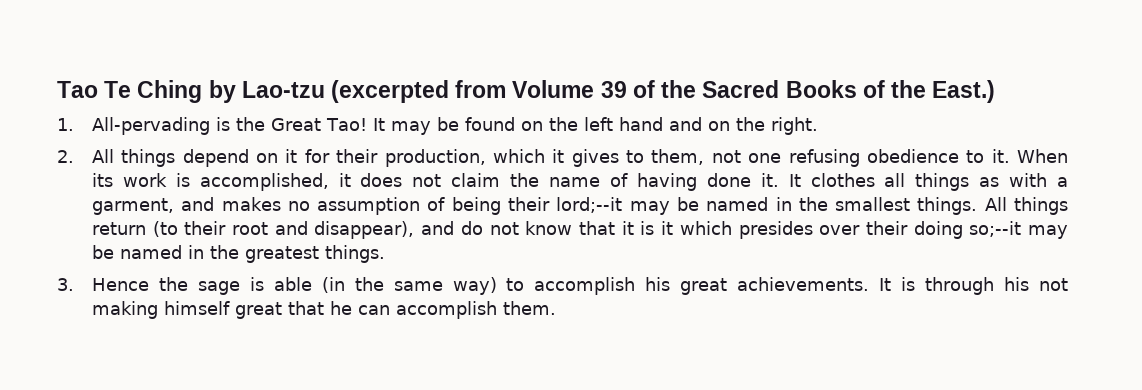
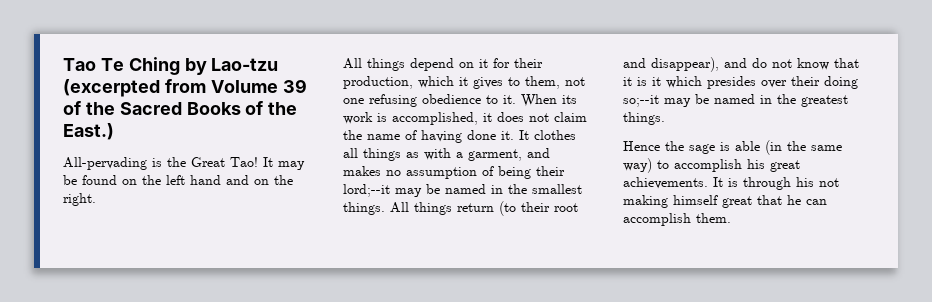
[57,118,74,131] 1. -> (114, 131) none
[57,150,74,163] 2. -> (96, 199) none
[57,278,74,291] 3. -> (665, 118) none

